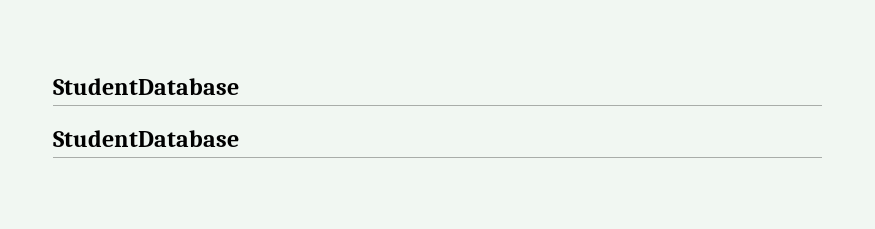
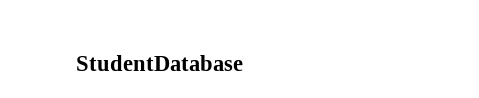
[53,78,239,95] [53,130,239,147] StudentDatabase // StudentDatabase -> [76,55,243,71] StudentDatabase

